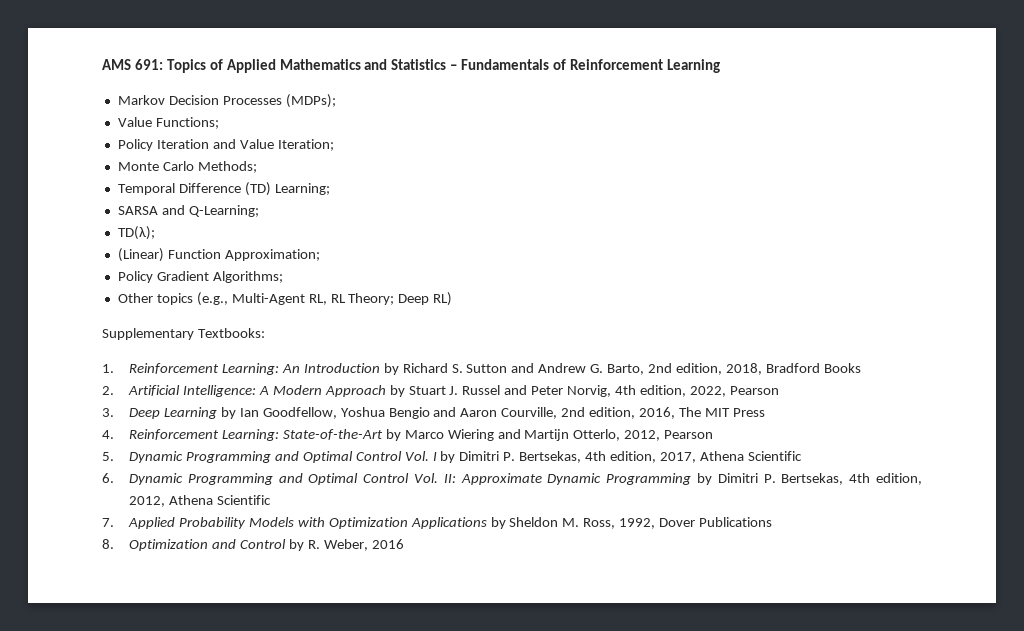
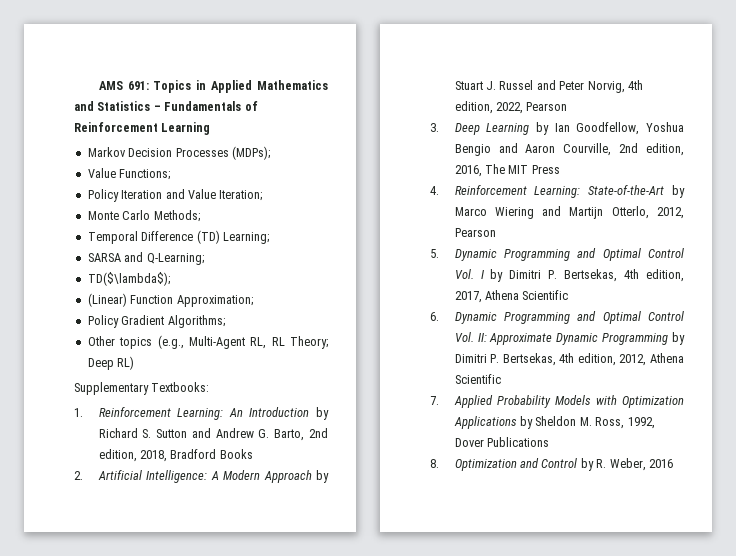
[209,59,223,70] of -> [196,80,207,90] in
[117,226,155,240] TD(λ); -> [87,272,170,286] TD($\lambda$);

